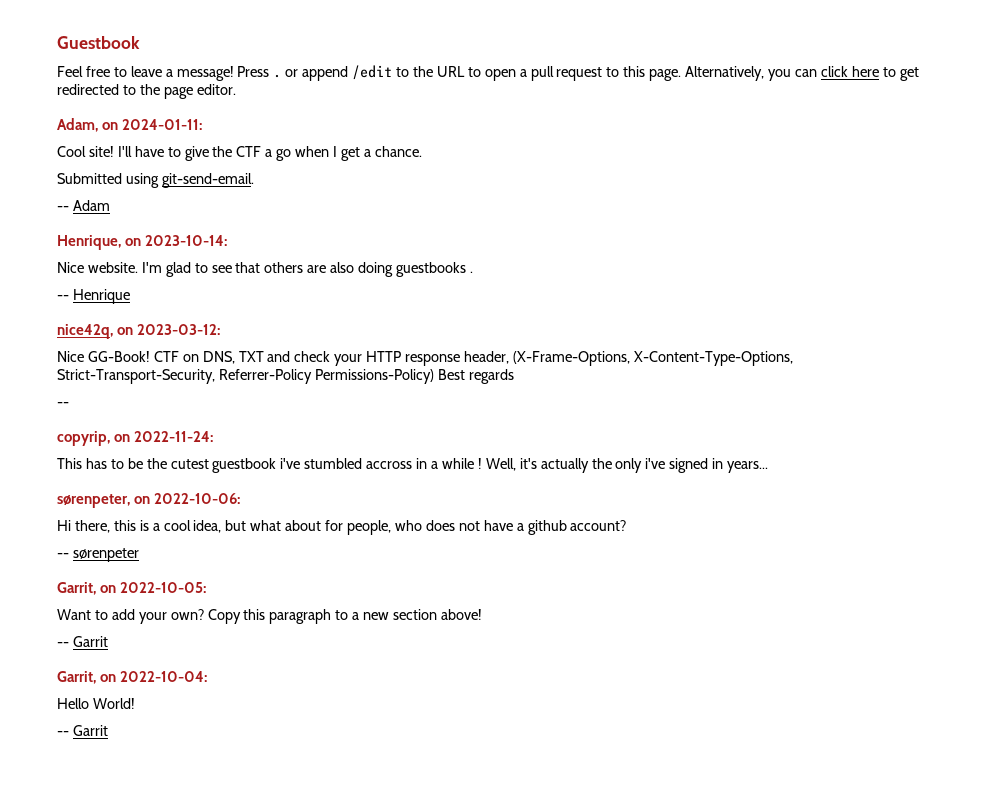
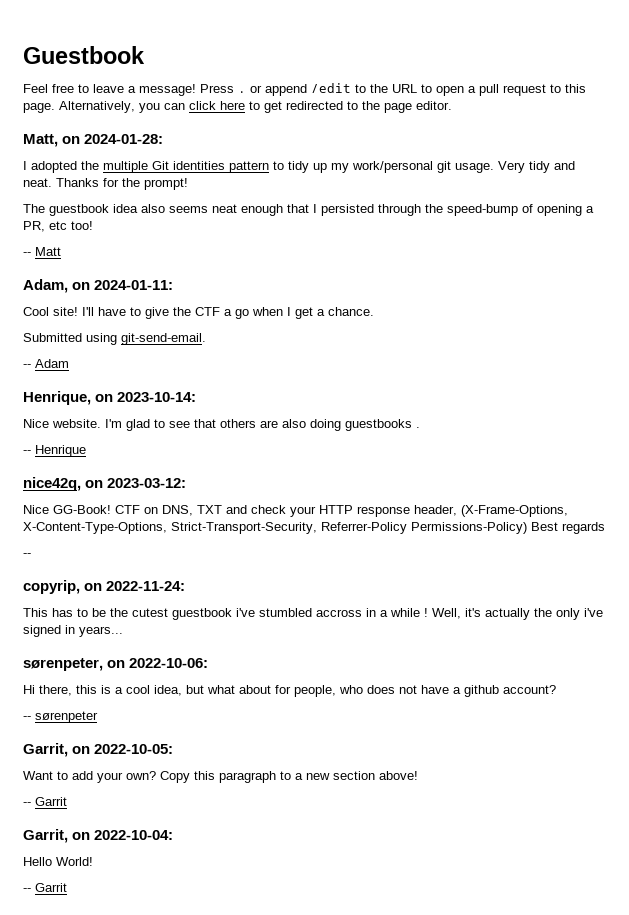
(236, 89) none -> [23,134,164,147] [23,161,575,173] [23,178,188,190] [23,204,594,216] [23,221,93,232] [23,247,61,256] // Matt, on 2024-01-28: // I adopted the multiple Git identities pattern to tidy up my work/personal git usage. Very tidy and neat. Thanks for the prompt! // The guestbook idea also seems neat enough that I persisted through the speed-bump of opening a PR, etc too! // -- Matt

